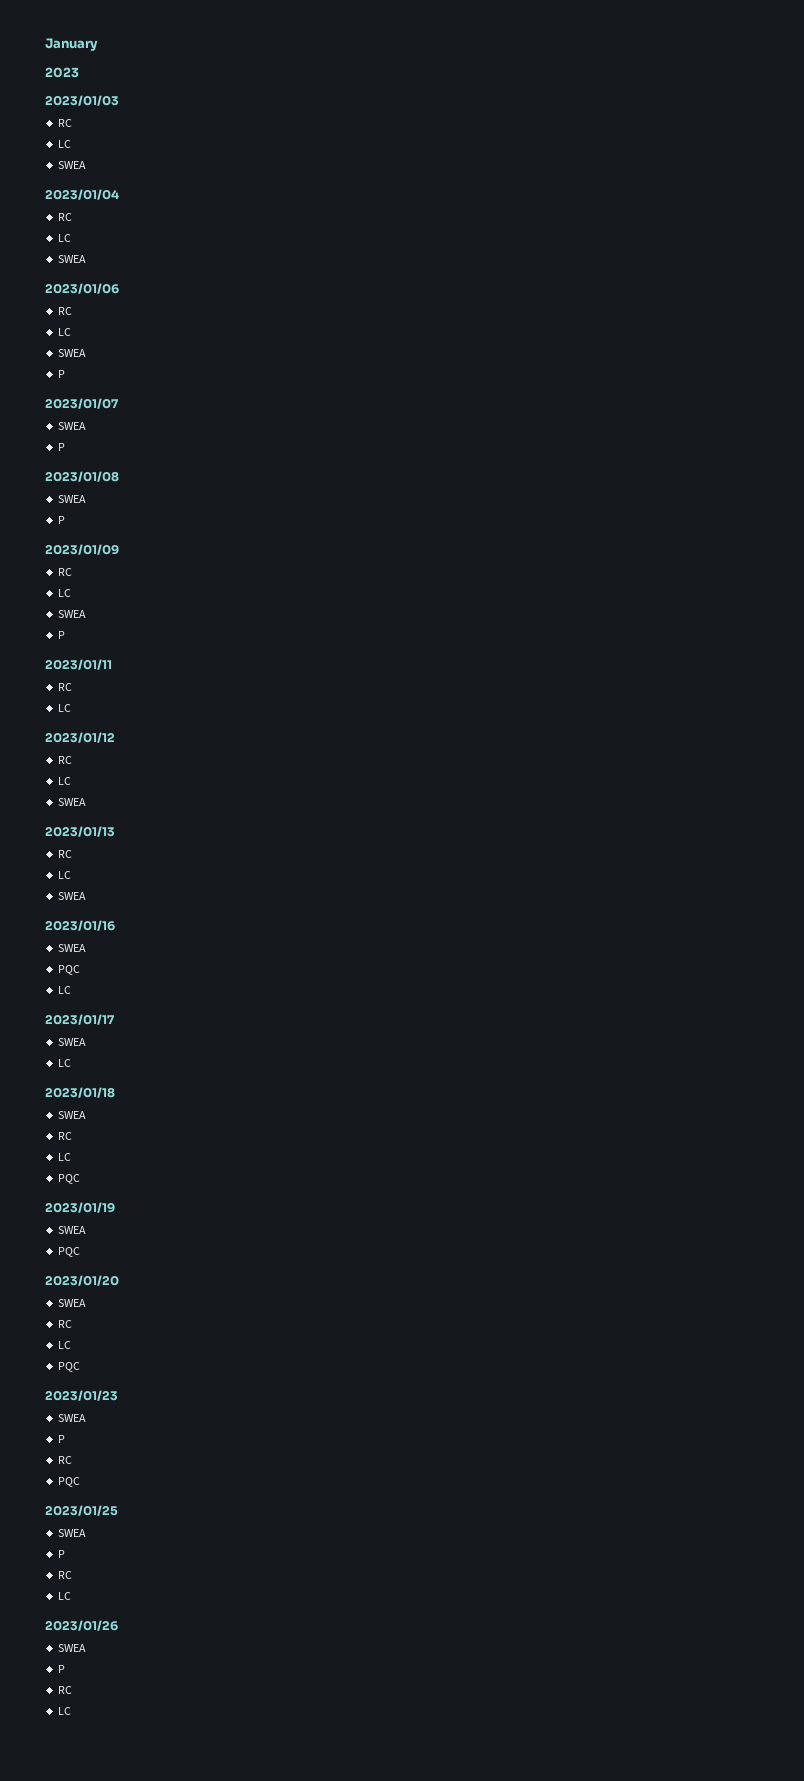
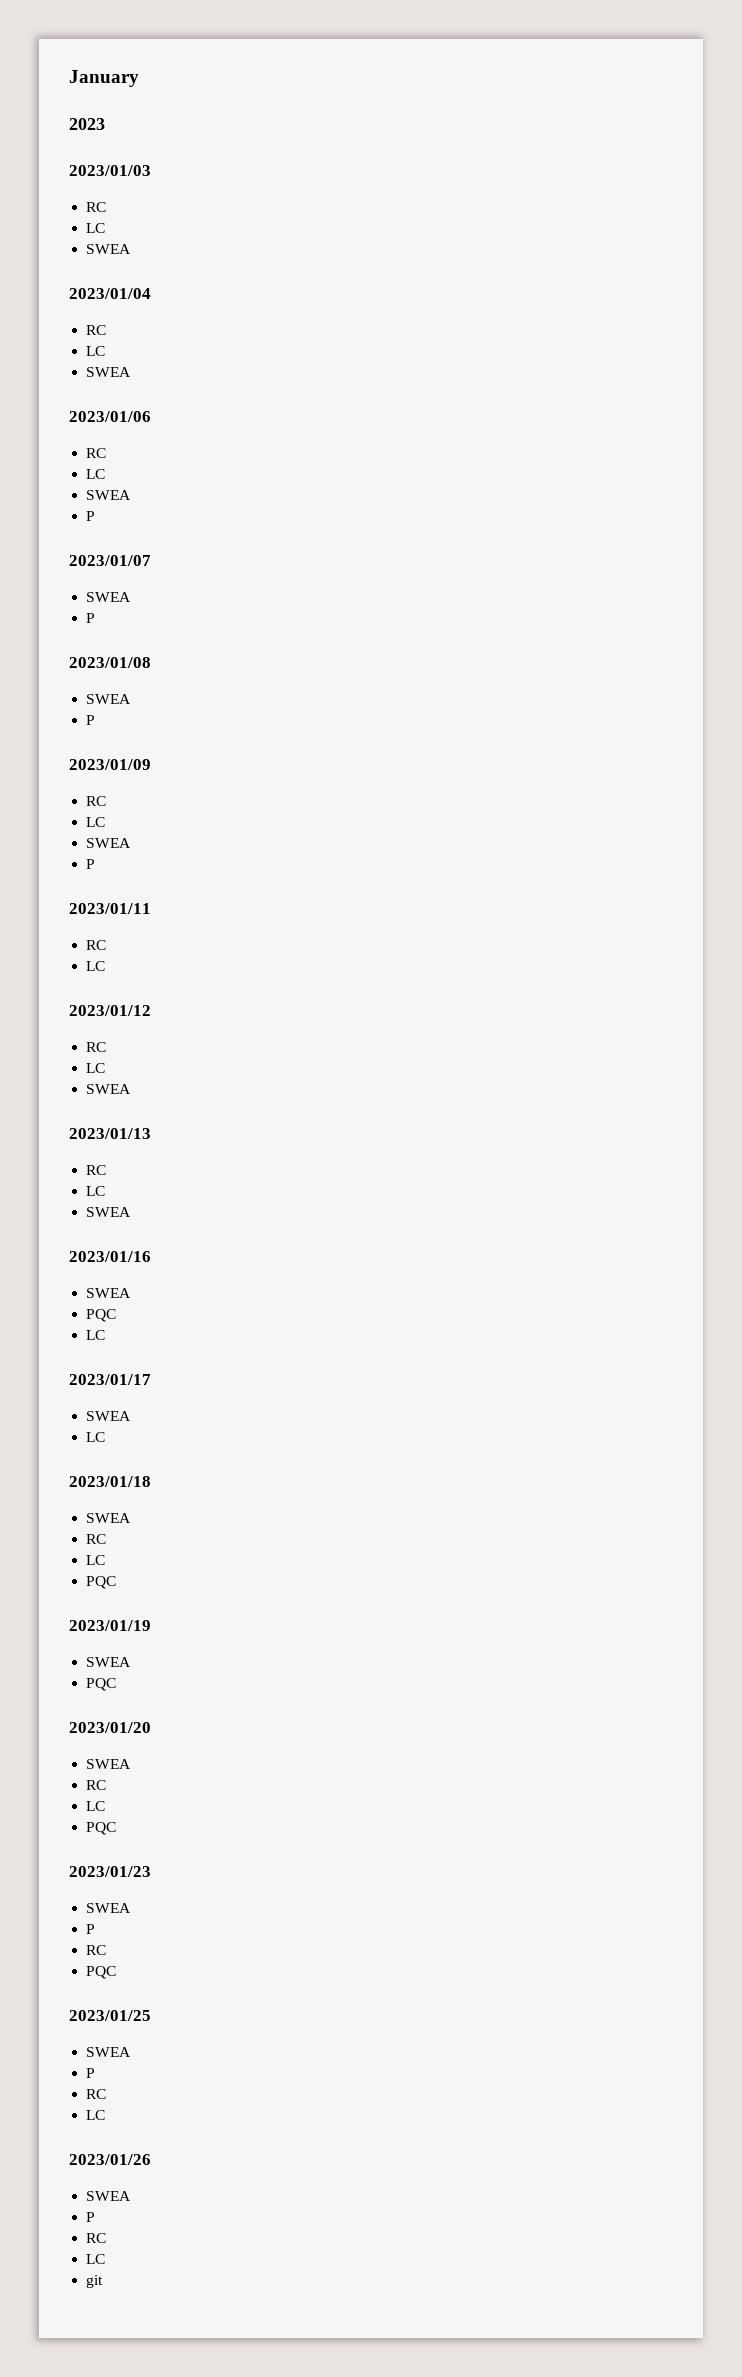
(72, 1711) none -> [86,2275,104,2288] // git

